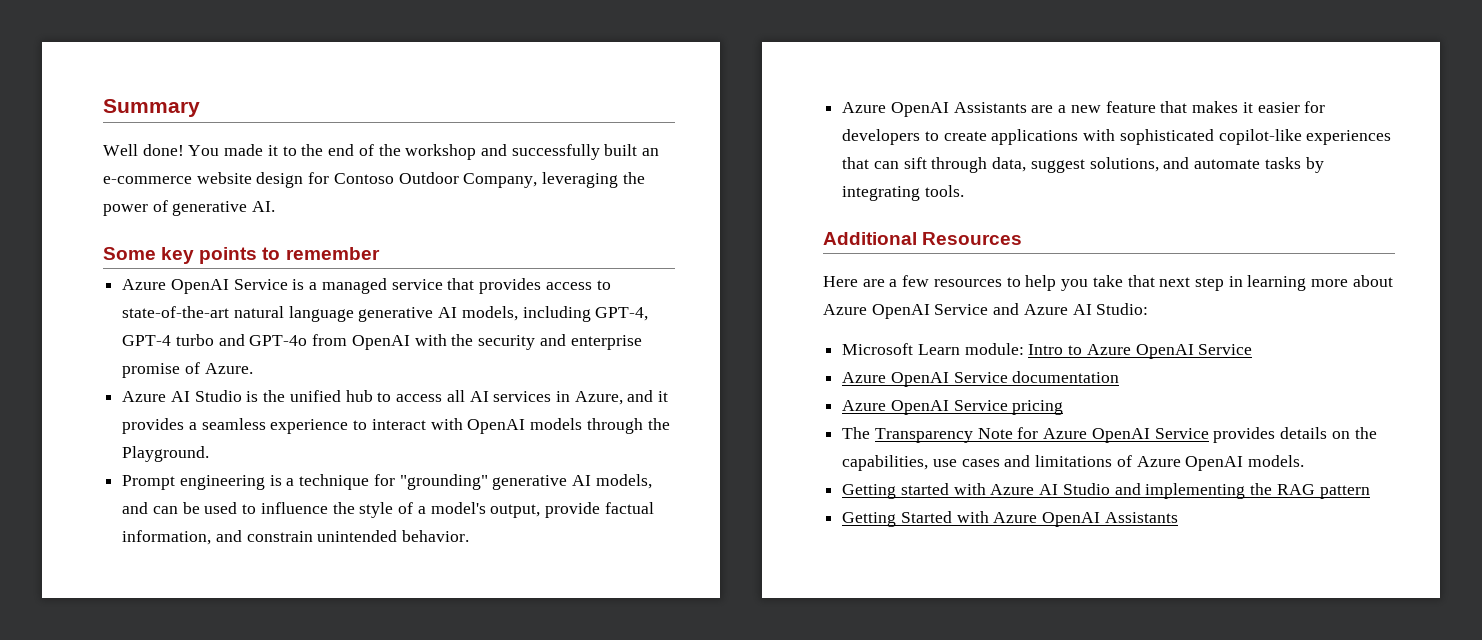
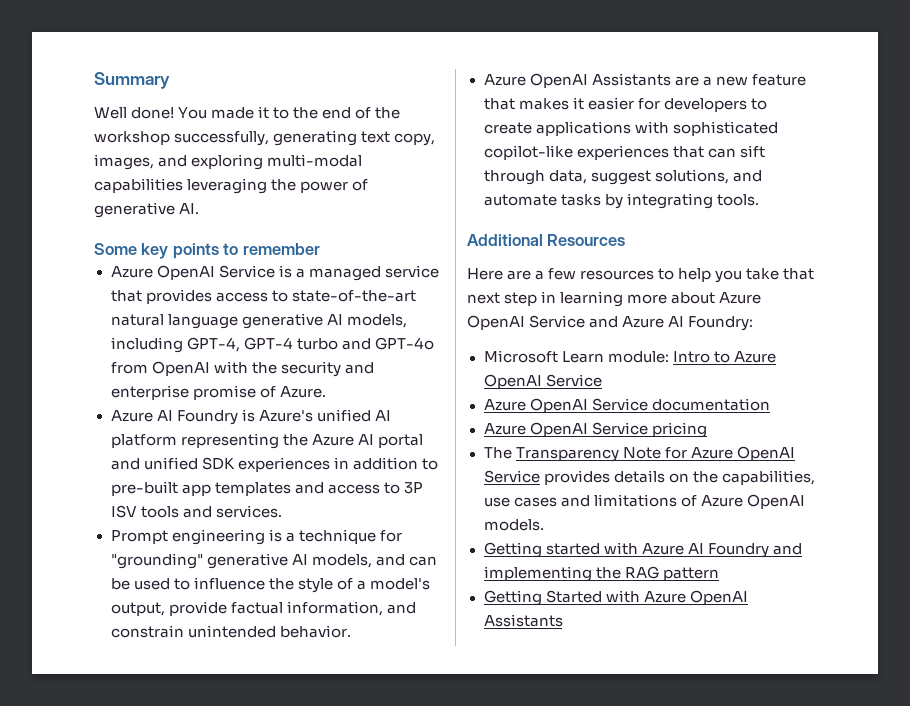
[480,144,660,160] [103,172,538,188] and successfully built an e-commerce website design for Contoso Outdoor Company, -> [174,130,436,146] [94,154,363,170] [94,178,183,193] successfully, generating text copy, images, and exploring multi-modal capabilities
[194,390,669,405] [122,418,670,434] [122,446,210,462] Studio is the unified hub to access all AI services in Azure, and it provides a seamless experience to interact with OpenAI models through the Playground. -> [176,409,391,425] [110,433,423,449] [110,457,438,472] [110,481,423,496] [110,505,282,518] Foundry is Azure's unified AI platform representing the Azure AI portal and unified SDK experiences in addition to pre-built app templates and access to 3P ISV tools and services.
[1096,303,1149,315] Studio: -> [688,316,754,331] Foundry:
[1062,483,1110,495] Studio -> [707,543,769,558] Foundry

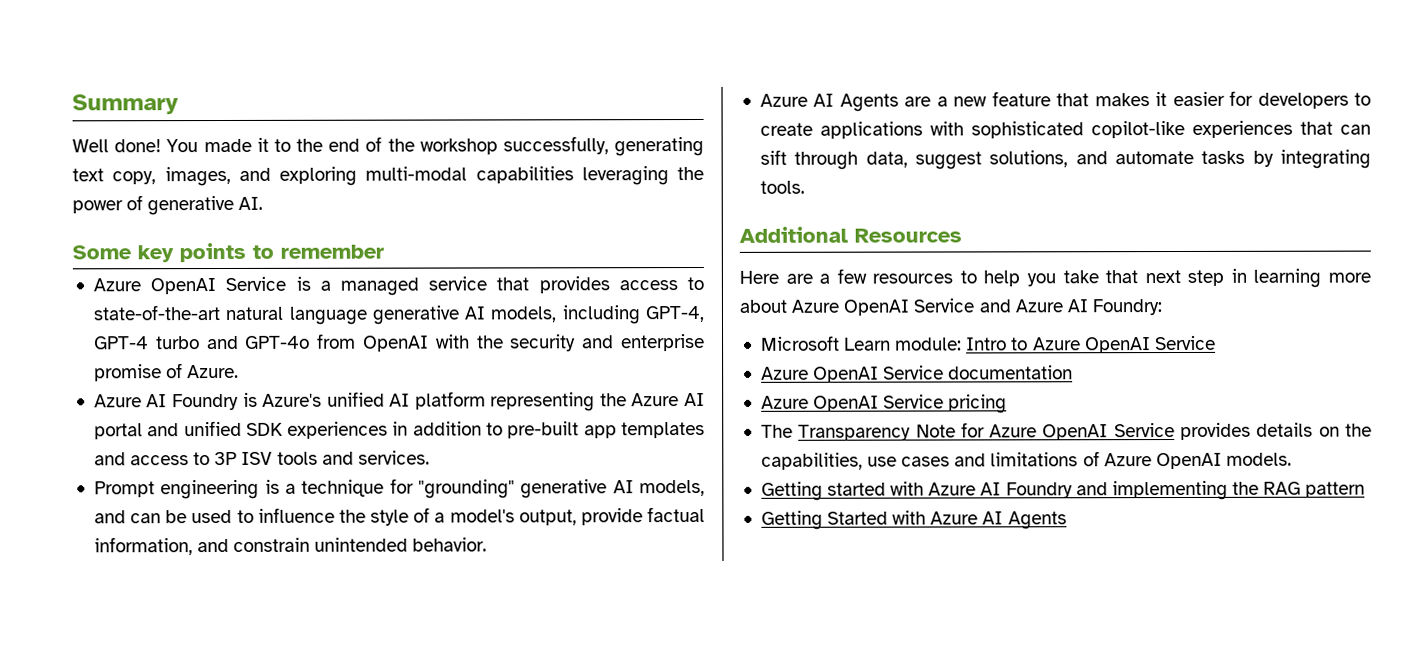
[529,73,671,88] OpenAI Assistants -> [813,93,899,112] AI Agents
[689,590,748,605] [483,614,563,627] OpenAI Assistants -> [982,511,1067,530] AI Agents

